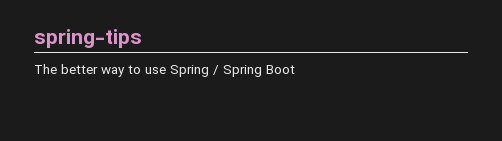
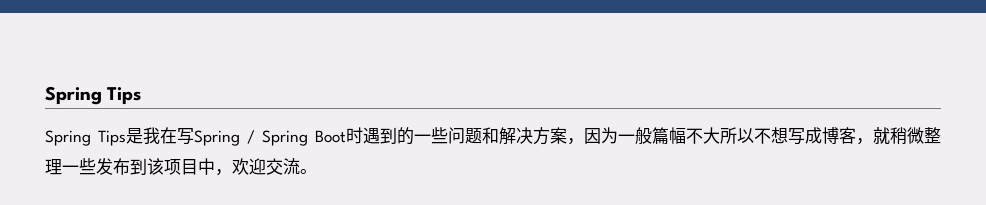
[34,29,142,48] [34,64,295,77] spring-tips // The better way to use Spring / Spring Boot -> [45,86,142,105] [45,127,941,146] [45,158,317,176] Spring Tips // Spring Tips是我在写Spring / Spring Boot时遇到的一些问题和解决方案，因为一般篇幅不大所以不想写成博客，就稍微整理一些发布到该项目中，欢迎交流。

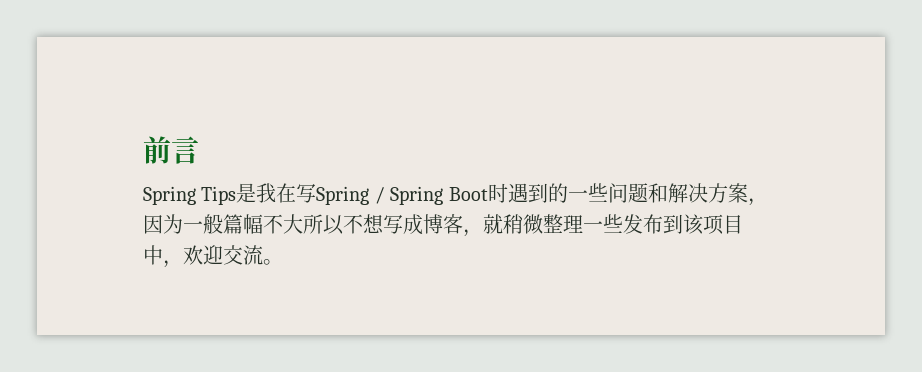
[45,86,142,105] Spring Tips -> [143,136,199,164] 前言

